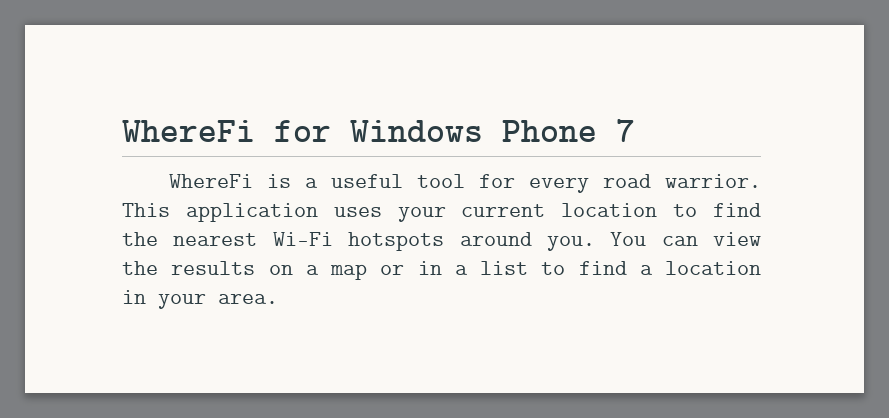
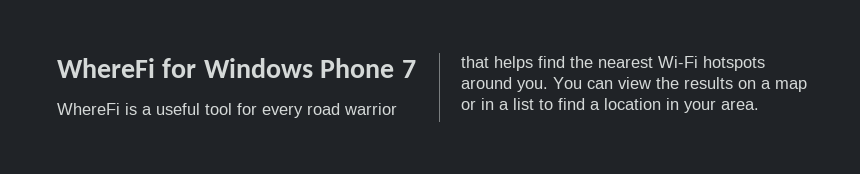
[664,174,761,188] [122,203,698,222] warrior. This application uses your current location to -> [344,103,397,115] [461,56,533,71] warrior that helps

